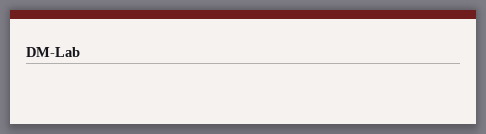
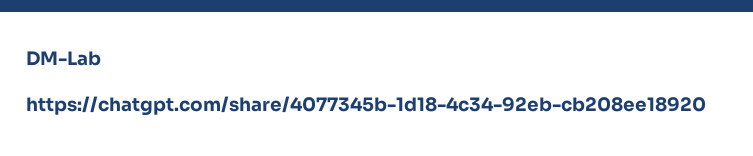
(80, 52) none -> [26,96,706,116] // https://chatgpt.com/share/4077345b-1d18-4c34-92eb-cb208ee18920

